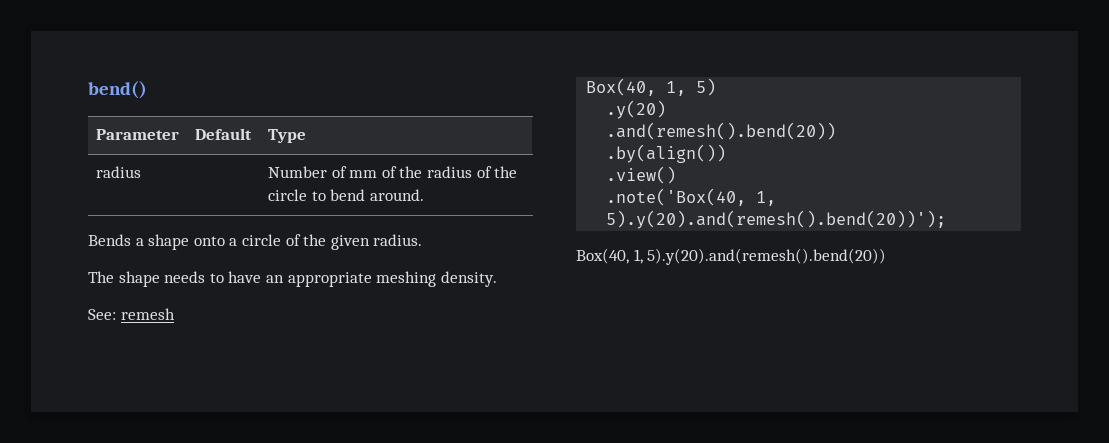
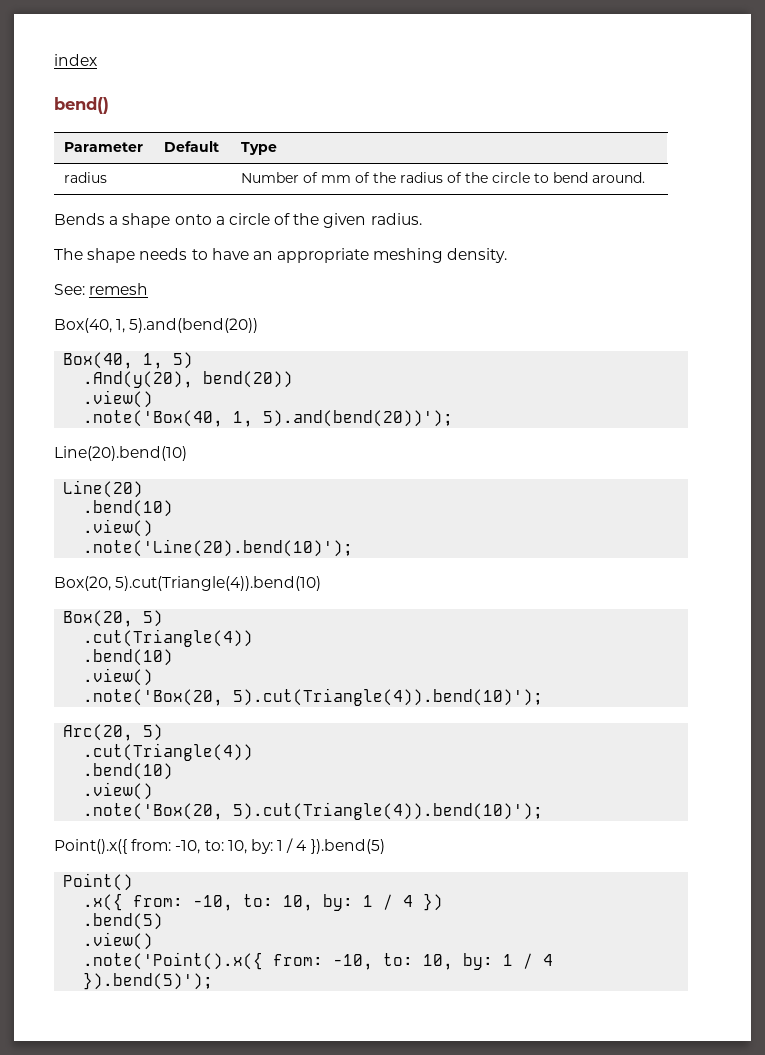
(88, 90) none -> [54,54,97,66] index //
(175, 314) none -> [54,318,259,333] // Box(40, 1, 5).and(bend(20))
[606,100,667,119] [606,122,837,140] [606,144,727,163] .y(20) // .and(remesh().bend(20)) // .by(align()) -> [83,371,294,388] .And(y(20), bend(20))
[606,210,947,229] [576,248,887,265] 5).y(20).and(remesh().bend(20))'); // Box(40, 1, 5).y(20).and(remesh().bend(20)) -> [263,410,454,427] [54,446,187,461] [63,480,144,498] [83,500,174,517] [83,519,154,537] [83,539,354,557] [54,576,322,591] [63,610,164,627] [83,629,254,647] [83,649,174,666] [83,668,154,686] [83,688,544,706] [63,724,164,741] [83,743,254,761] [83,763,174,780] [83,782,154,800] [83,802,544,820] [54,838,385,854] [63,873,134,891] [83,893,444,911] [83,913,164,930] [83,932,154,950] [83,952,554,970] [83,972,214,990] 5).and(bend(20))'); // Line(20).bend(10) // Line(20) // .bend(10) // .view() // .note('Line(20).bend(10)'); // Box(20, 5).cut(Triangle(4)).bend(10) // Box(20, 5) // .cut(Triangle(4)) // .bend(10) // .view() // .note('Box(20, 5).cut(Triangle(4)).bend(10)'); // Arc(20, 5) // .cut(Triangle(4)) // .bend(10) // .view() // .note('Box(20, 5).cut(Triangle(4)).bend(10)'); // Point().x({ from: -10, to: 10, by: 1 / 4 }).bend(5) // Point() // .x({ from: -10, to: 10, by: 1 / 4 }) // .bend(5) // .view() // .note('Point().x({ from: -10, to: 10, by: 1 / 4 }).bend(5)');

